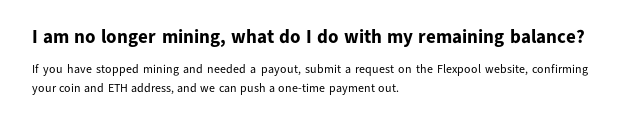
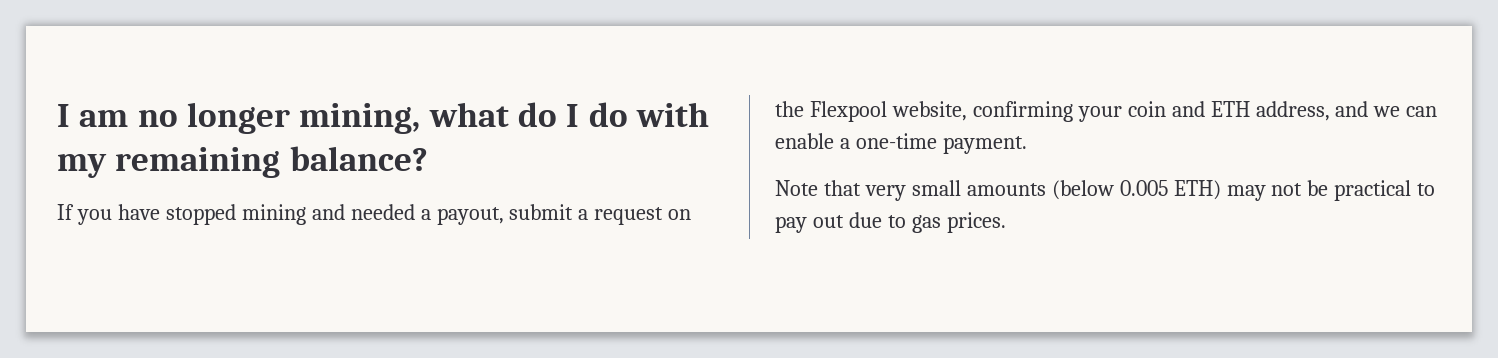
[239,83,266,95] push -> [775,133,834,149] enable
[328,84,399,95] payment out. -> [942,136,1027,154] [775,180,1436,201] [775,212,1006,233] payment. // Note that very small amounts (below 0.005 ETH) may not be practical to pay out due to gas prices.

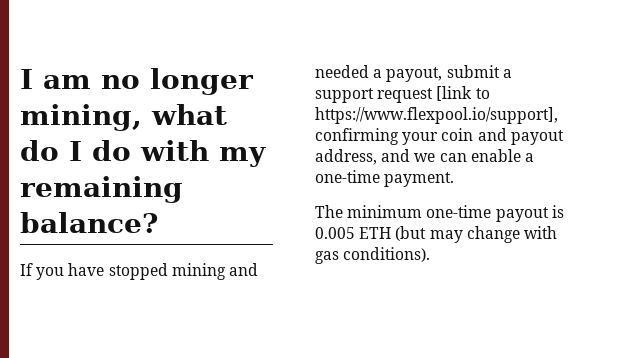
[594,207,692,225] [775,101,967,122] request on the Flexpool website, -> [315,86,490,103] [315,107,558,124] support request [link to https://www.flexpool.io/support],
[1210,101,1250,117] ETH -> [510,130,564,145] payout
[775,180,1436,201] [775,212,1006,233] Note that very small amounts (below 0.005 ETH) may not be practical to pay out due to gas prices. -> [315,205,564,222] [315,226,557,243] [315,247,431,264] The minimum one-time payout is 0.005 ETH (but may change with gas conditions).

